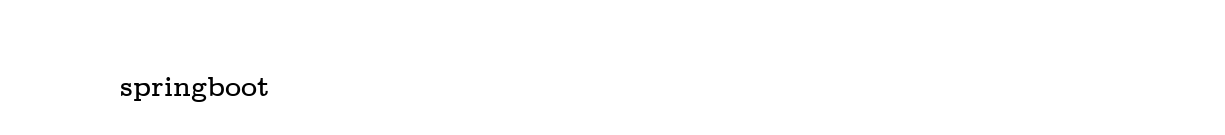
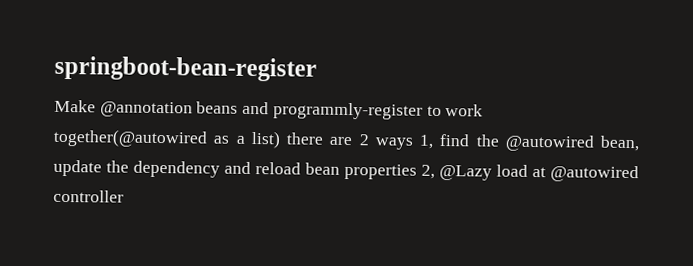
[120,77,270,102] springboot -> [54,55,317,82] [54,99,484,120] [53,128,639,152] [53,159,639,183] [53,189,124,203] springboot-bean-register // Make @annotation beans and programmly-register to work together(@autowired as a list) there are 2 ways 1, find the @autowired bean, update the dependency and reload bean properties 2, @Lazy load at @autowired controller

